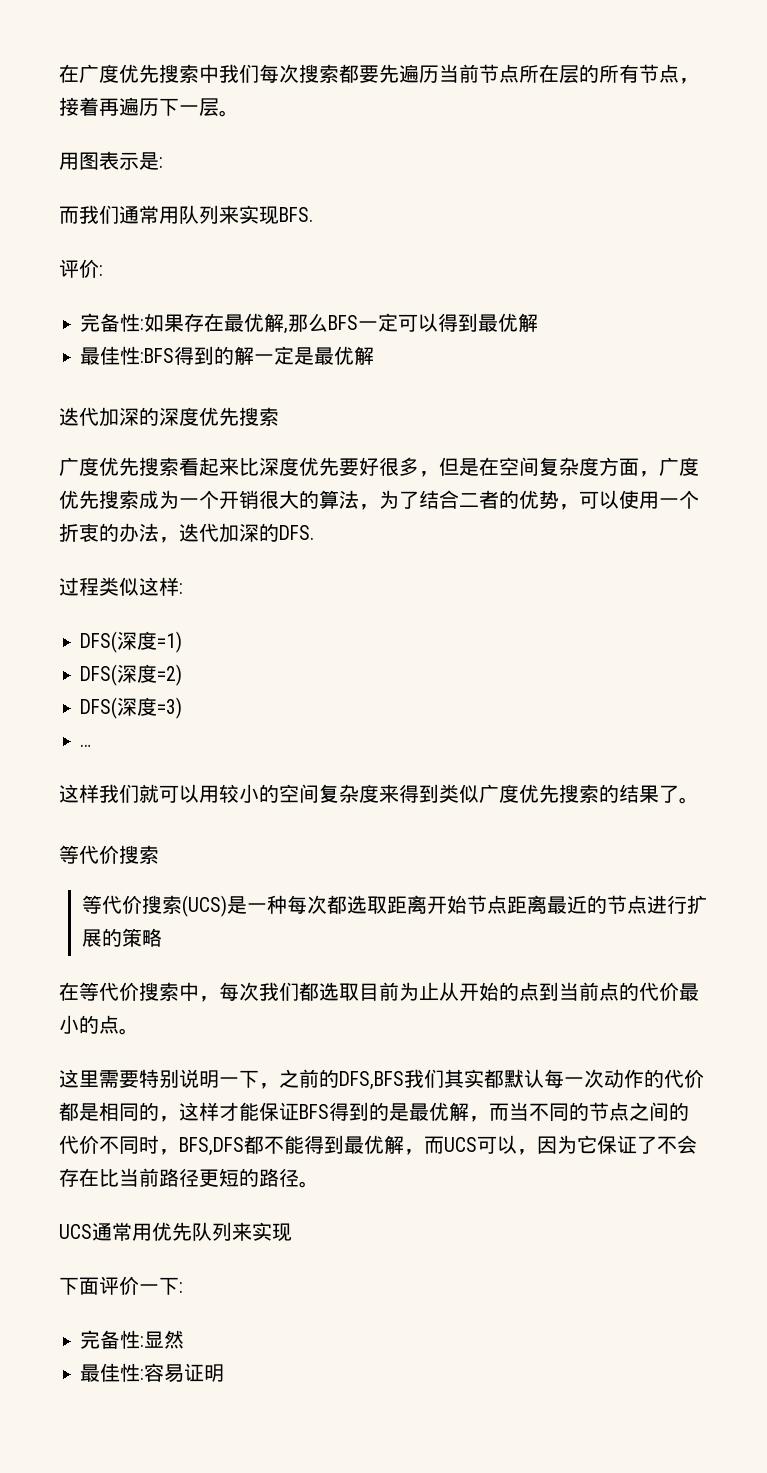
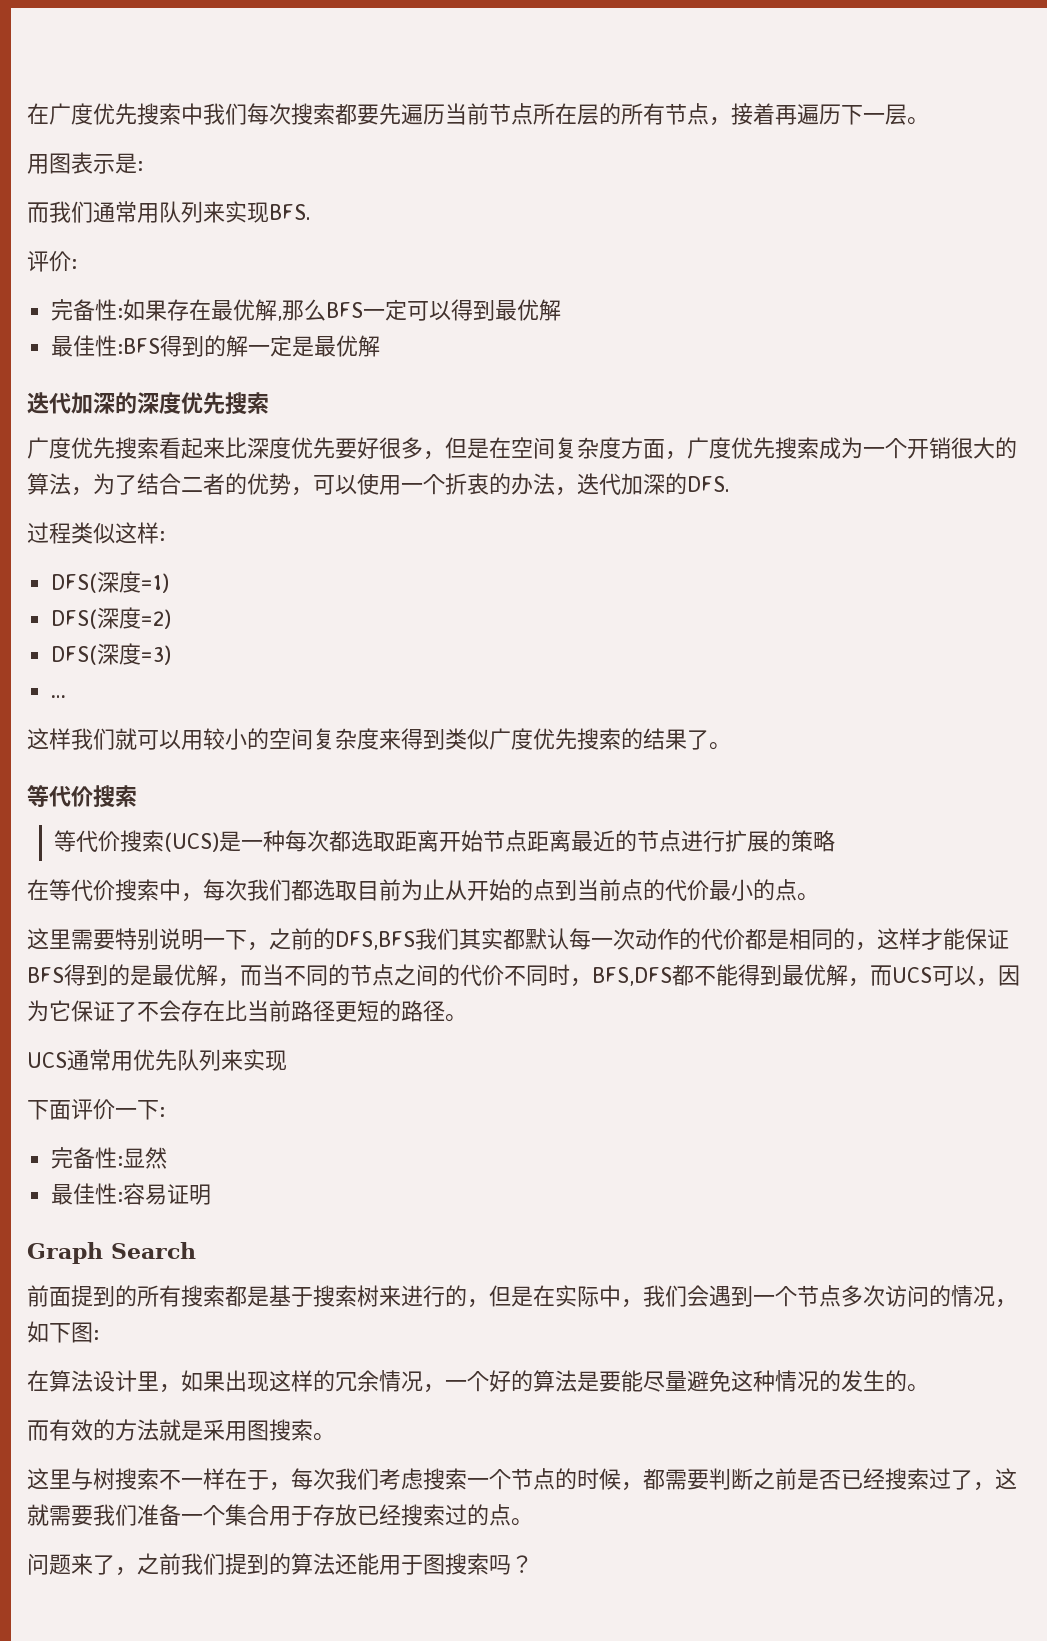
(225, 1373) none -> [27,1242,196,1264] [27,1285,1017,1308] [27,1321,99,1343] [27,1370,929,1393] [27,1419,335,1441] [27,1468,1017,1491] [27,1504,533,1526] [27,1553,533,1576] // Graph Search // 前面提到的所有搜索都是基于搜索树来进行的，但是在实际中，我们会遇到一个节点多次访问的情况，如下图: // 在算法设计里，如果出现这样的冗余情况，一个好的算法是要能尽量避免这种情况的发生的。 // 而有效的方法就是采用图搜索。 // 这里与树搜索不一样在于，每次我们考虑搜索一个节点的时候，都需要判断之前是否已经搜索过了，这就需要我们准备一个集合用于存放已经搜索过的点。 // 问题来了，之前我们提到的算法还能用于图搜索吗？

